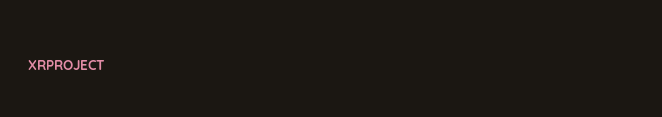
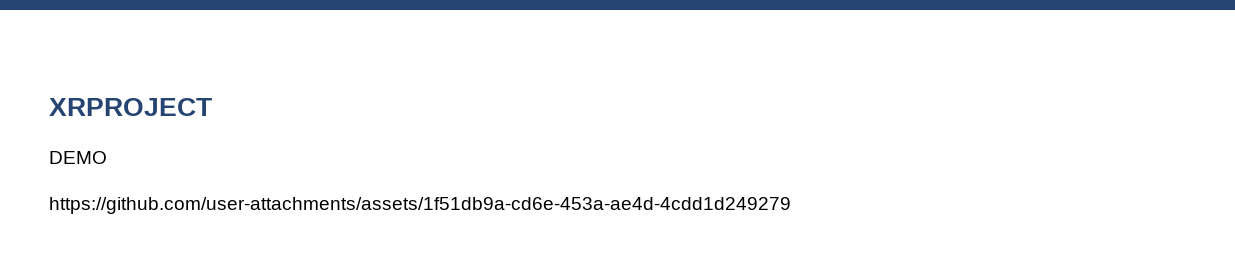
(105, 65) none -> [49,151,107,164] [49,197,791,214] // DEMO // https://github.com/user-attachments/assets/1f51db9a-cd6e-453a-ae4d-4cdd1d249279

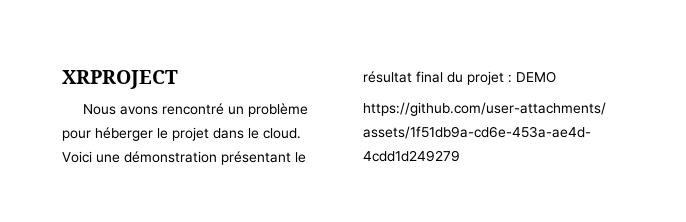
(212, 107) none -> [82,103,308,117] [62,127,301,141] [62,151,306,165] [363,71,512,85] Nous avons rencontré un problème pour héberger le projet dans le cloud. Voici une démonstration présentant le résultat final du projet :

